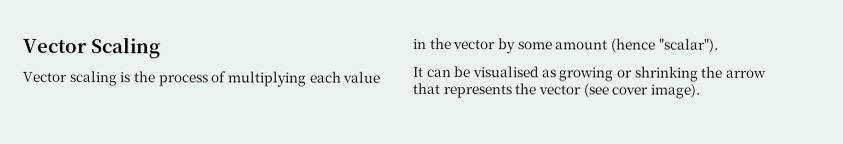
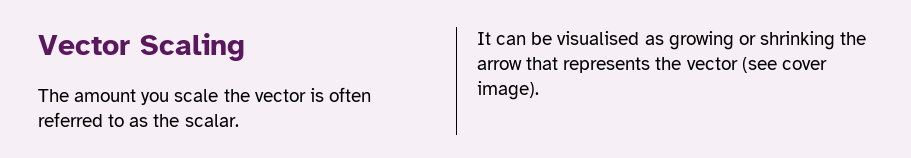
[22,71,382,87] [413,38,719,54] Vector scaling is the process of multiplying each value in the vector by some amount (hence "scalar"). -> [38,87,371,105] [38,112,239,127] The amount you scale the vector is often referred to as the scalar.

